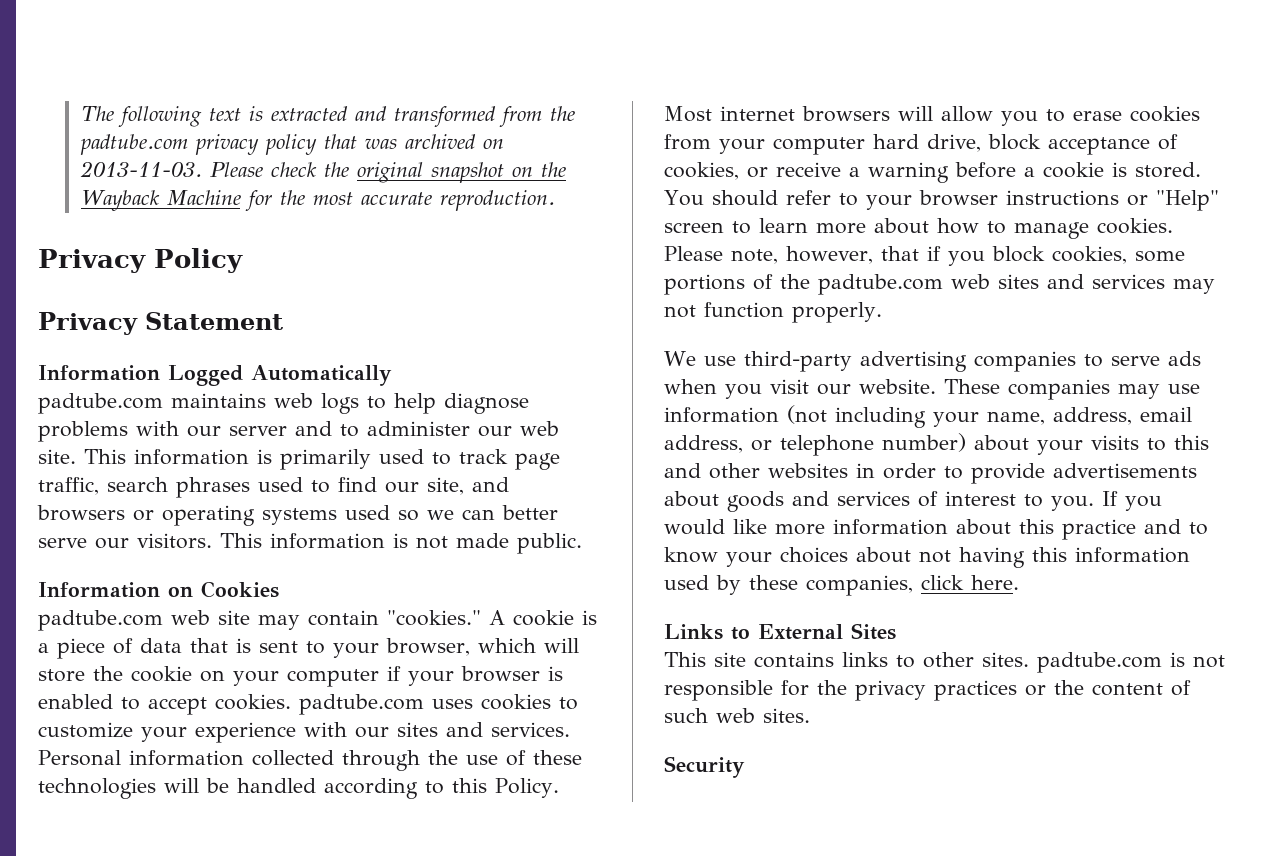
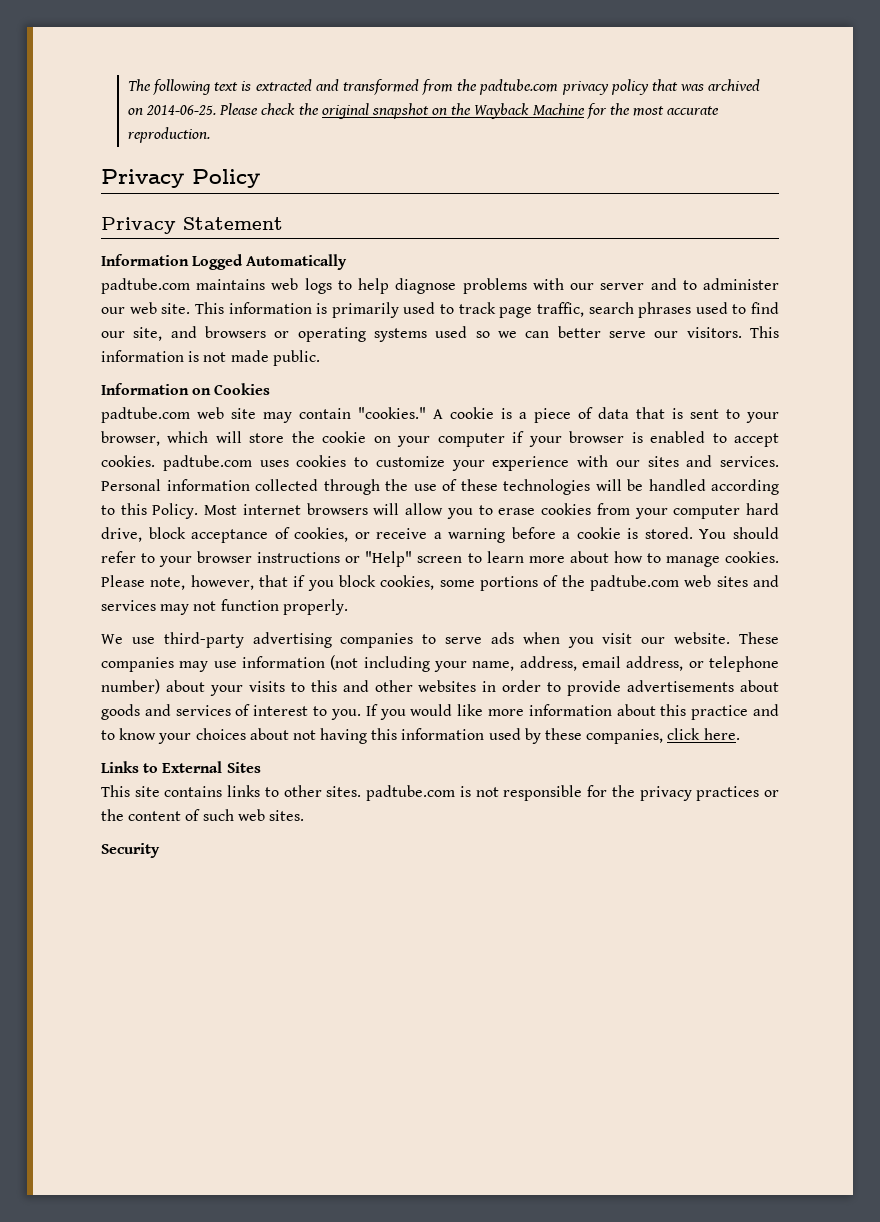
[79,161,202,177] 2013-11-03. -> [145,105,216,115] 2014-06-25.

